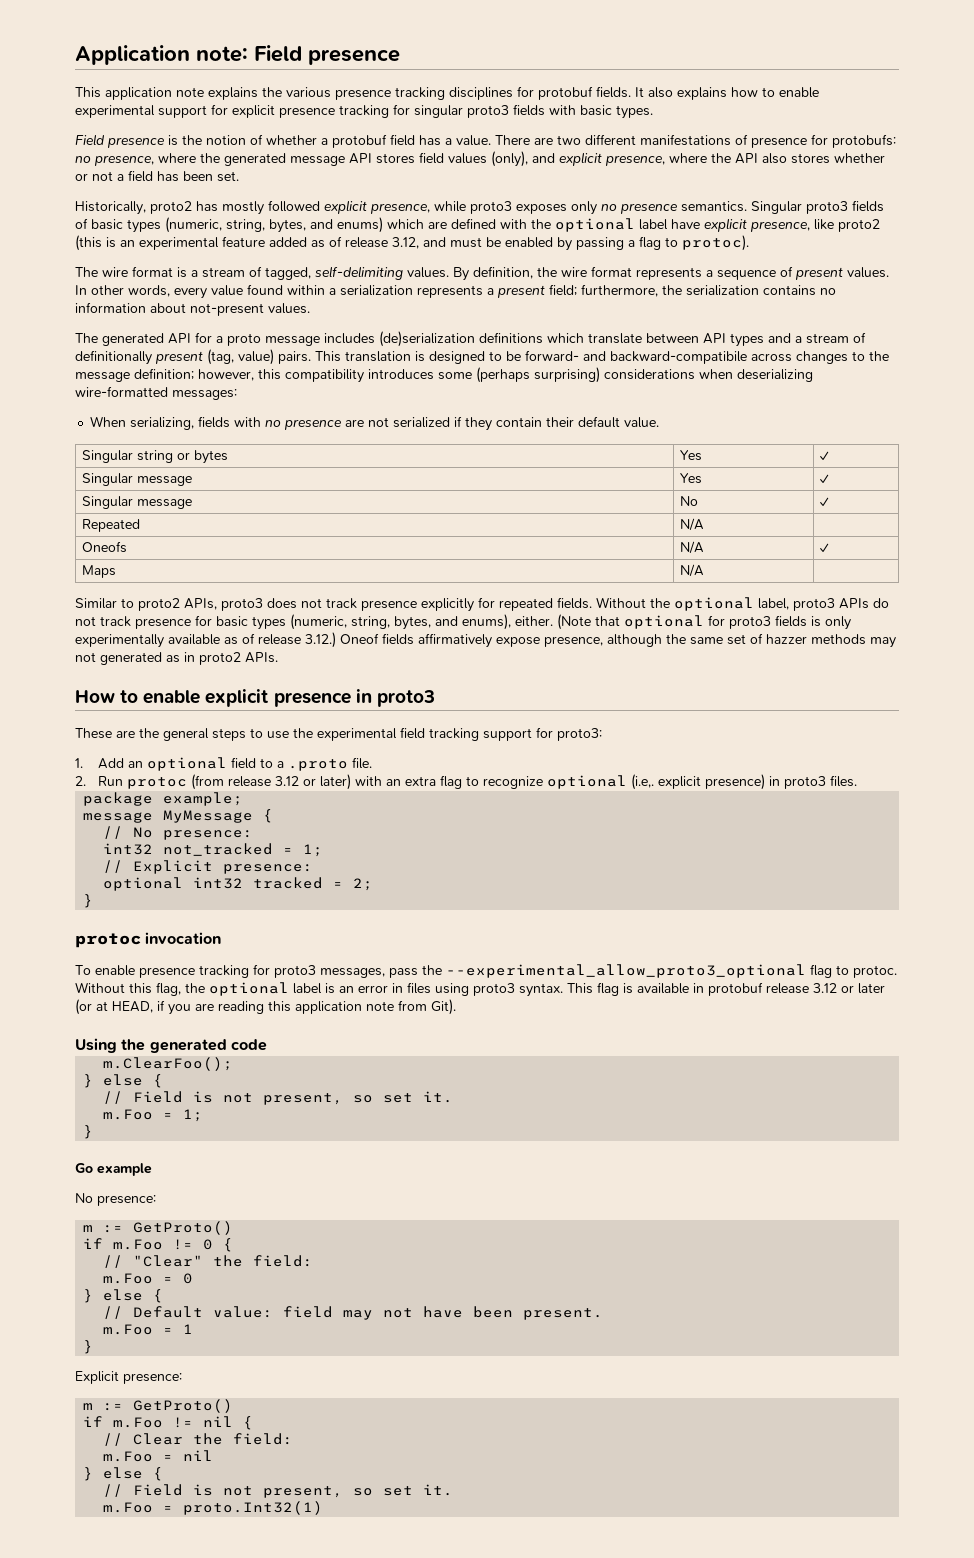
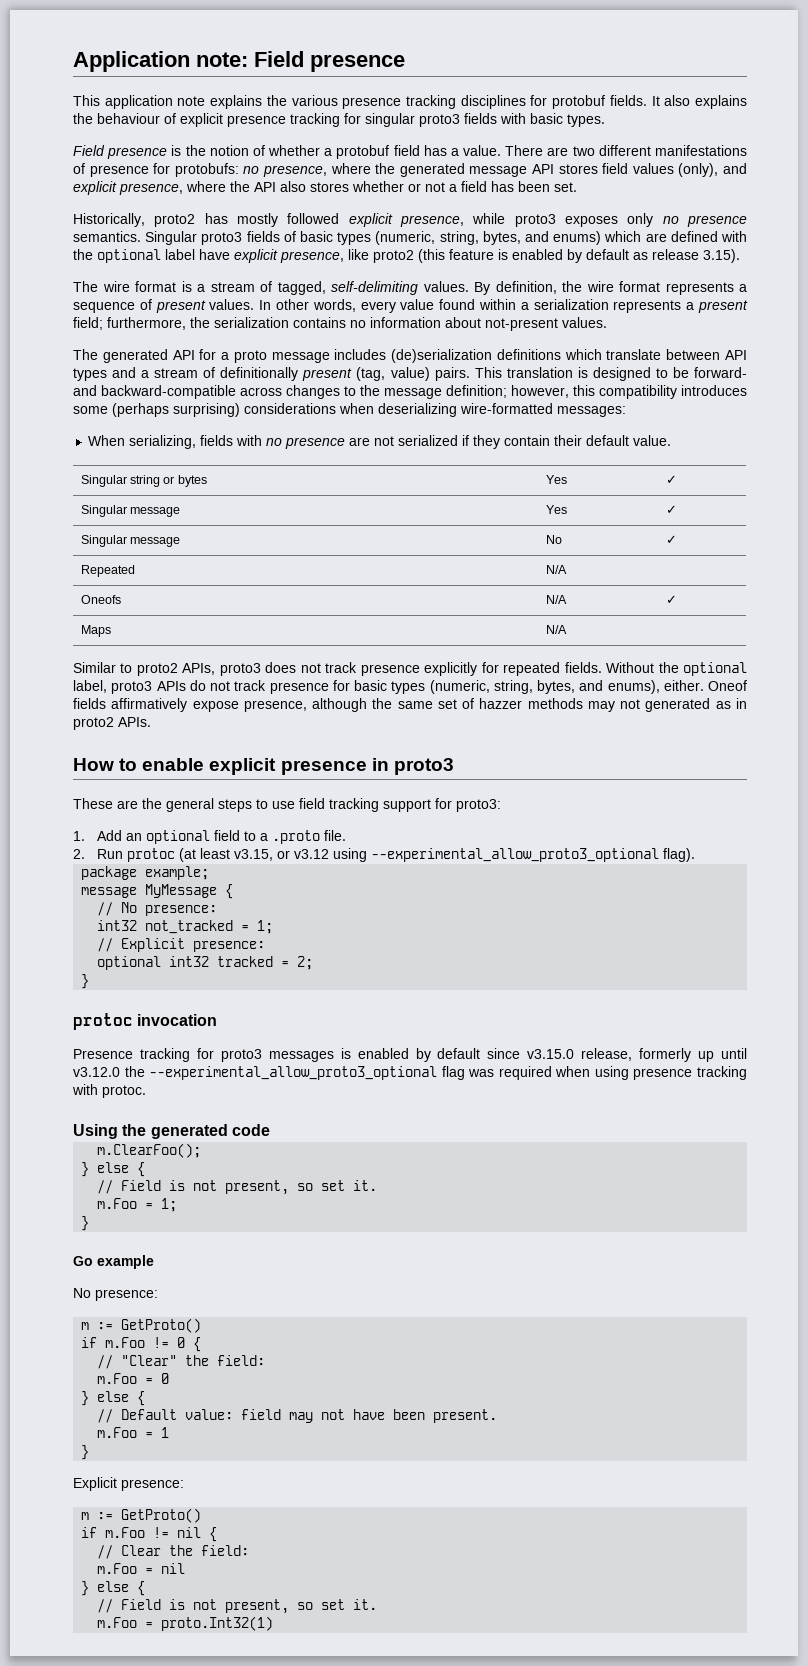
[731,87,819,98] [75,104,228,118] how to enable experimental support for -> [73,113,176,124] the behaviour of
[106,235,749,251] is an experimental feature added as of release 3.12, and must be enabled by passing a flag to protoc). -> [449,249,740,263] feature is enabled by default as release 3.15).
[610,351,747,364] backward-compatibile -> [101,385,236,399] backward-compatible
[557,614,851,630] [75,632,336,648] (Note that optional for proto3 fields is only experimentally available as of release 3.12.) -> (704, 685) none
[293,728,397,741] the experimental -> (295, 805) none
[190,774,857,790] (from release 3.12 or later) with an extra flag to recognize optional (i.e,. explicit presence) in proto3 files. -> [179,848,696,862] (at least v3.15, or v3.12 using --experimental_allow_proto3_optional flag).
[75,964,897,978] [75,982,885,997] [75,999,456,1015] To enable presence tracking for proto3 messages, pass the --experimental_allow_proto3_optional flag to protoc. Without this flag, the optional label is an error in files using proto3 syntax. This flag is available in protobuf release 3.12 or later (or at HEAD, if you are reading this application note from Git). -> [73,1048,748,1062] [73,1066,747,1080] [72,1084,146,1098] Presence tracking for proto3 messages is enabled by default since v3.15.0 release, formerly up until v3.12.0 the --experimental_allow_proto3_optional flag was required when using presence tracking with protoc.

